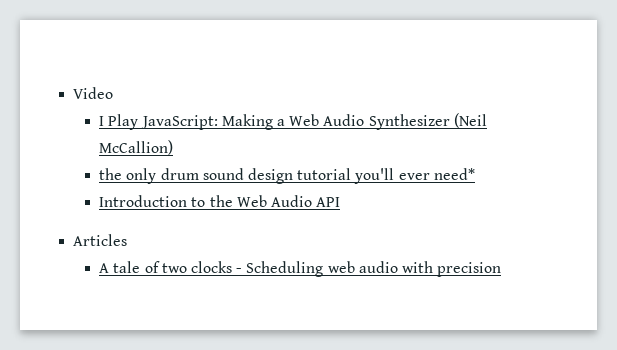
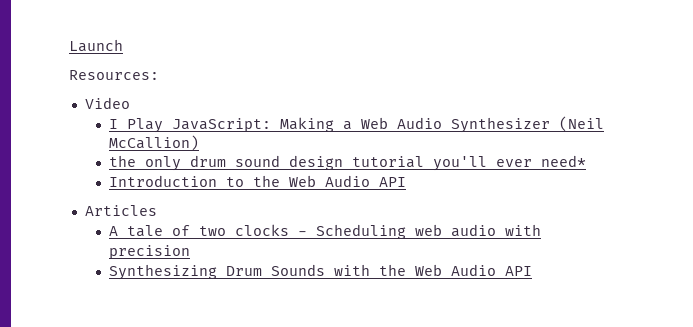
(73, 93) none -> [69,39,123,52] [69,70,159,80] Launch // Resources: //
(502, 269) none -> [108,264,532,280] // Synthesizing Drum Sounds with the Web Audio API

